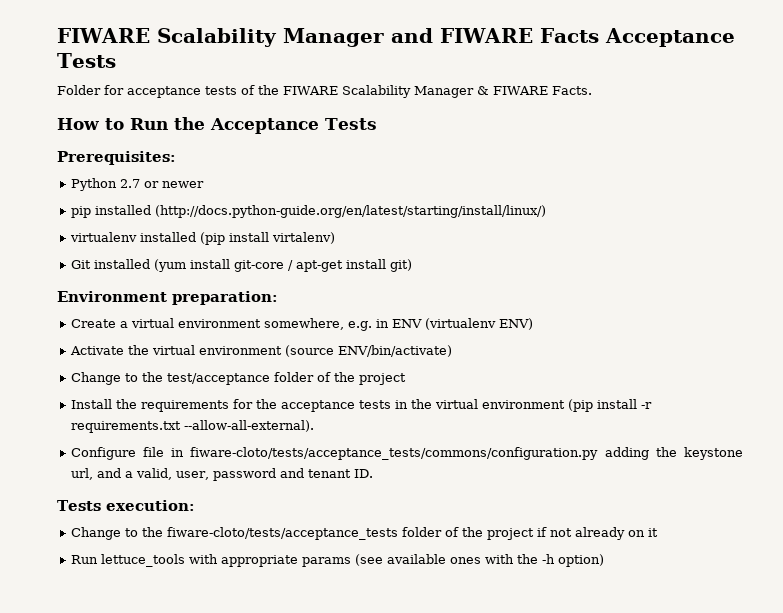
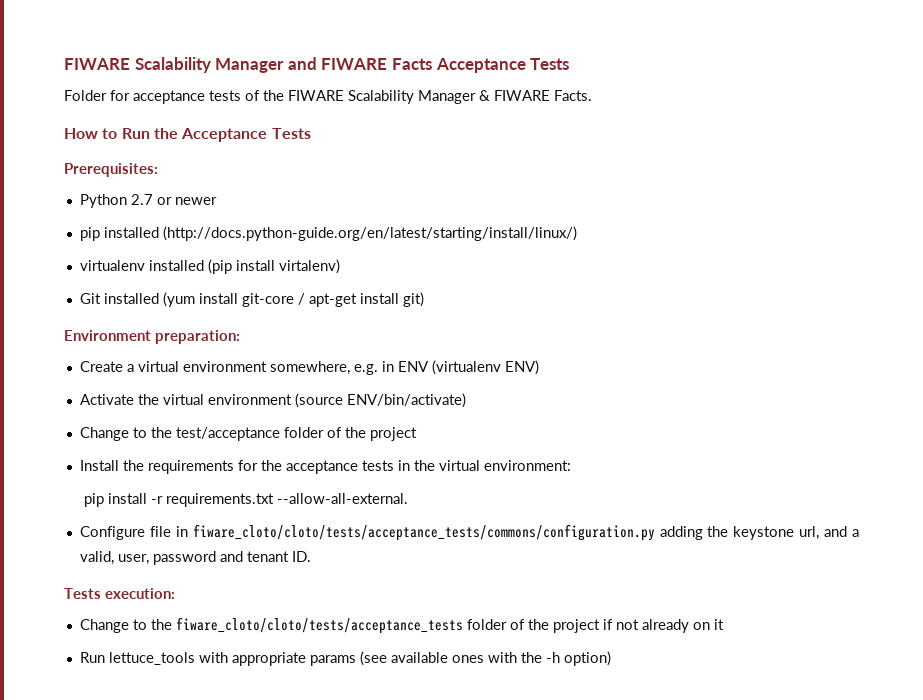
[481,399,593,412] environment (pip -> [483,460,571,471] [84,493,105,507] environment: // pip
[183,420,314,432] --allow-all-external). -> [277,493,409,504] --allow-all-external.
[190,447,599,460] fiware-cloto/tests/acceptance_tests/commons/configuration.py -> [192,524,655,541] fiware_cloto/cloto/tests/acceptance_tests/commons/configuration.py
[166,527,398,540] fiware-cloto/tests/acceptance_tests -> [175,617,463,634] fiware_cloto/cloto/tests/acceptance_tests

